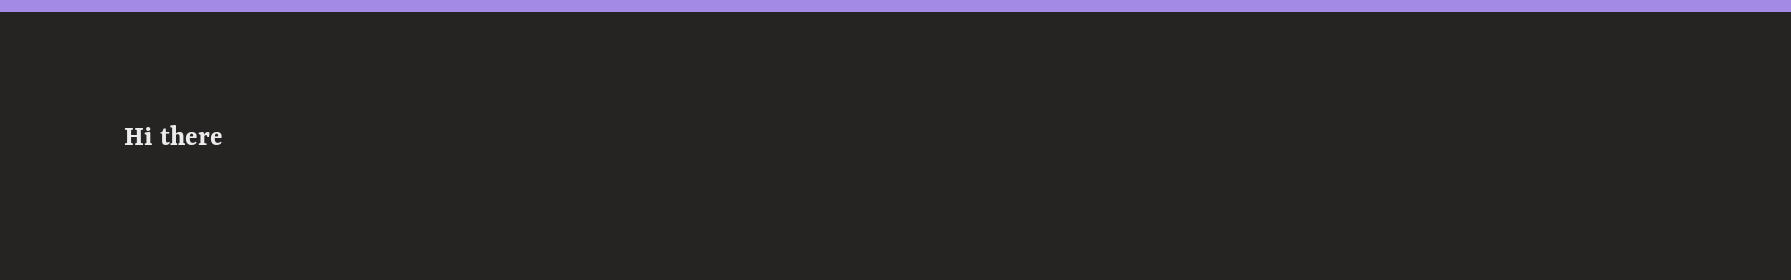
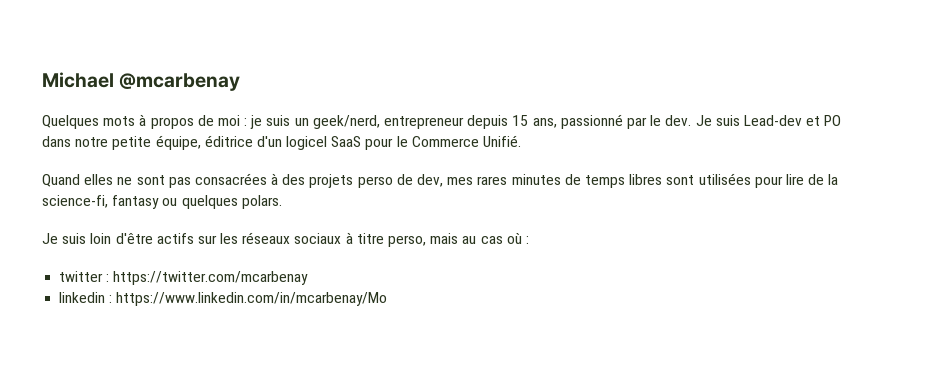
[124,125,223,145] Hi there -> [42,72,241,91] [42,114,842,129] [42,135,522,150] [42,173,839,188] [42,195,282,209] [42,232,529,247] [59,271,309,285] [59,292,388,306] Michael @mcarbenay // Quelques mots à propos de moi : je suis un geek/nerd, entrepreneur depuis 15 ans, passionné par le dev. Je suis Lead-dev et PO dans notre petite équipe, éditrice d'un logicel SaaS pour le Commerce Unifié. // Quand elles ne sont pas consacrées à des projets perso de dev, mes rares minutes de temps libres sont utilisées pour lire de la science-fi, fantasy ou quelques polars. // Je suis loin d'être actifs sur les réseaux sociaux à titre perso, mais au cas où : // twitter : https://twitter.com/mcarbenay // linkedin : https://www.linkedin.com/in/mcarbenay/Mo

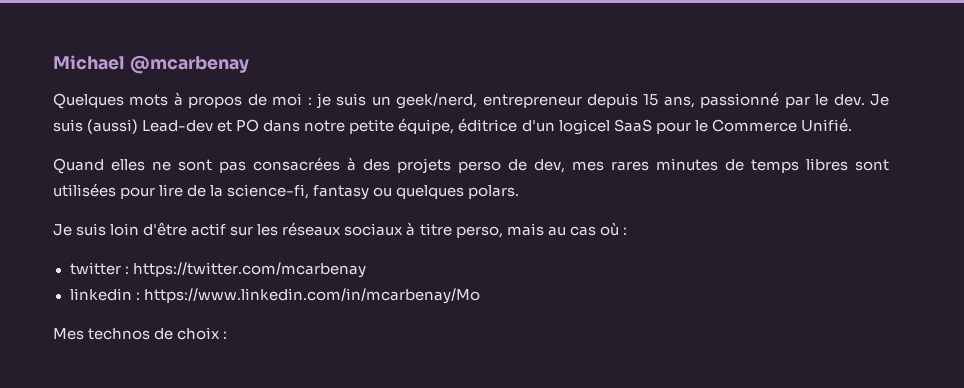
(740, 120) none -> [87,119,139,134] (aussi)
[156,233,194,244] actifs -> [191,223,227,236] actif
(388, 299) none -> [53,327,228,340] // Mes technos de choix :

